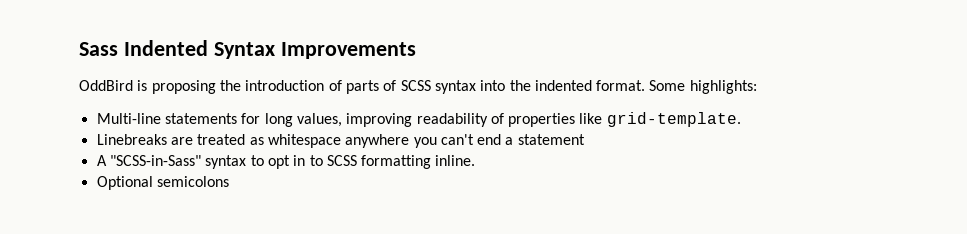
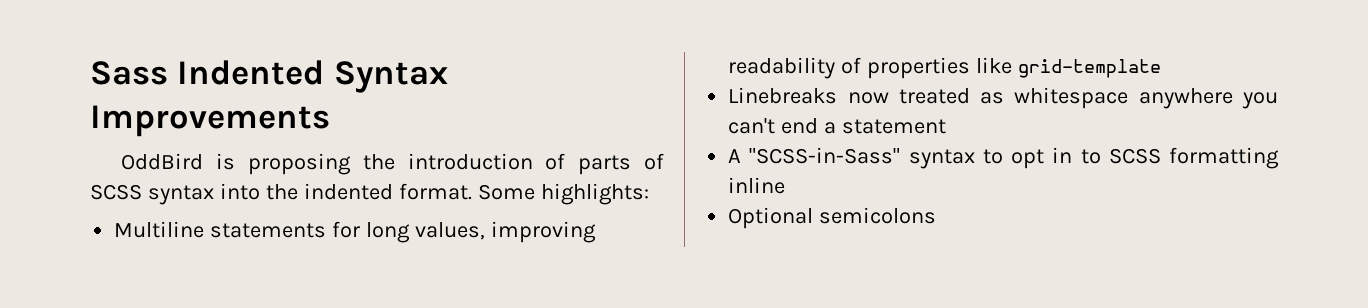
[96,113,161,124] Multi-line -> [114,221,205,238] Multiline
[606,112,741,127] grid-template. -> [1017,59,1161,78] grid-template
[170,137,193,145] are -> [847,92,889,104] now
[435,155,476,166] inline. -> [728,177,786,194] inline

